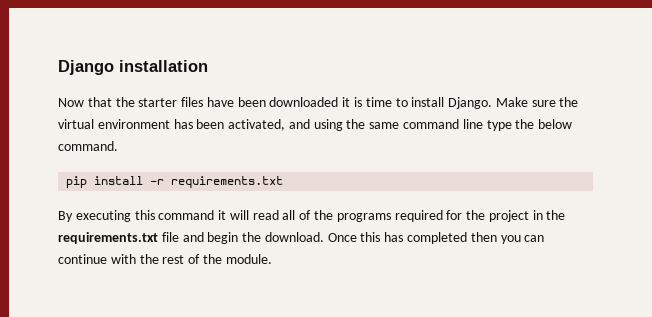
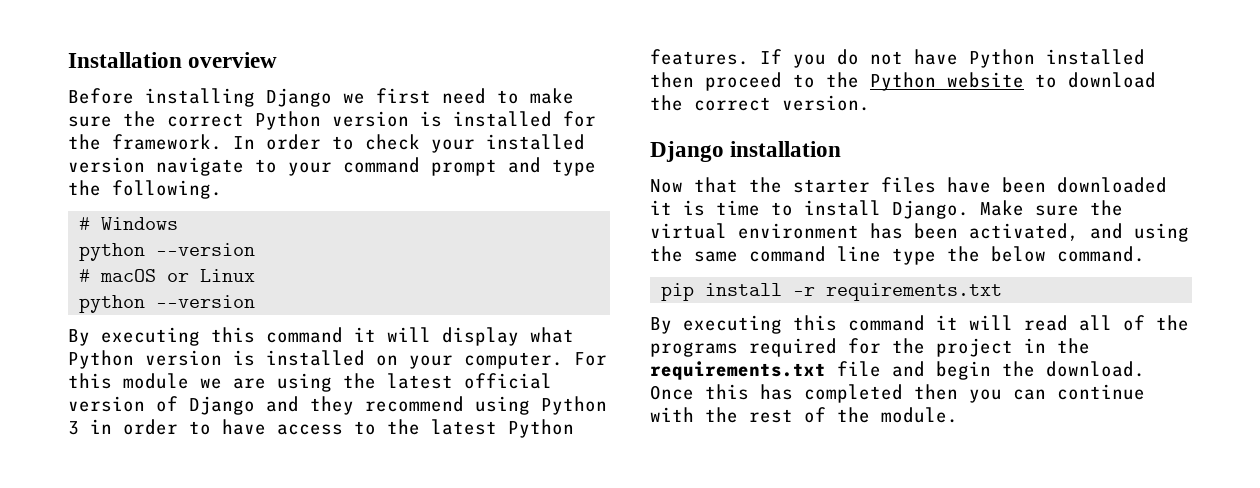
(58, 67) none -> [68,52,278,68] [68,88,574,107] [68,111,596,130] [68,134,585,153] [68,157,596,176] [68,180,222,199] [79,217,179,230] [79,243,256,261] [79,269,256,282] [79,295,256,313] [68,327,574,346] [68,350,607,369] [68,373,552,392] [68,396,607,415] [68,419,574,438] [650,49,1145,68] [650,72,1156,91] [650,95,870,111] Installation overview // Before installing Django we first need to make sure the correct Python version is installed for the framework. In order to check your installed version navigate to your command prompt and type the following. // # Windows // python --version // # macOS or Linux // python --version // By executing this command it will display what Python version is installed on your computer. For this module we are using the latest official version of Django and they recommend using Python 3 in order to have access to the latest Python features. If you do not have Python installed then proceed to the Python website to download the correct version. //

